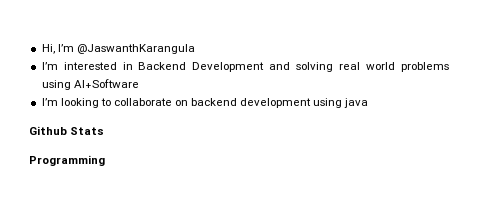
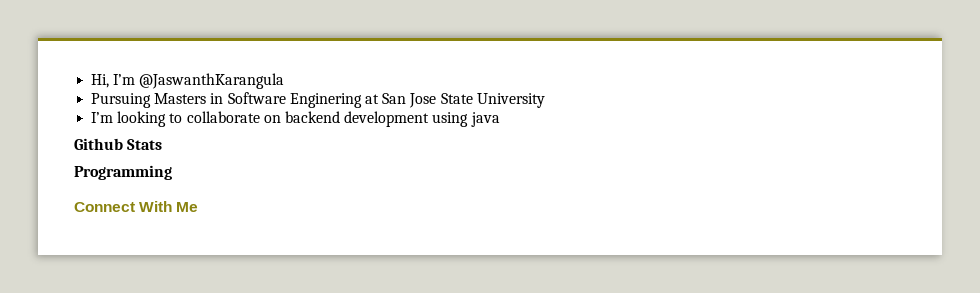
[41,62,449,72] [41,79,139,90] I’m interested in Backend Development and solving real world problems using AI+Software -> [91,92,545,108] Pursuing Masters in Software Enginering at San Jose State University
(105, 160) none -> [74,201,199,212] // Connect With Me

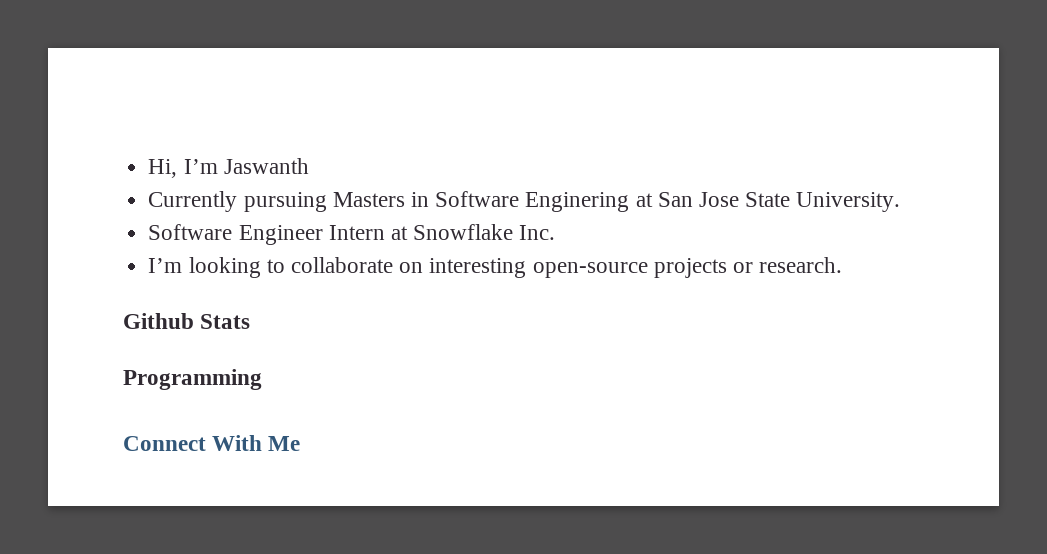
[139,73,285,89] [91,93,152,108] @JaswanthKarangula // Pursuing -> [223,158,309,174] [148,191,327,212] Jaswanth // Currently pursuing
[476,93,545,108] University -> [796,192,901,212] [148,224,556,245] University. // Software Engineer Intern at Snowflake Inc.
[284,111,500,127] backend development using java -> [429,257,843,278] interesting open-source projects or research.

